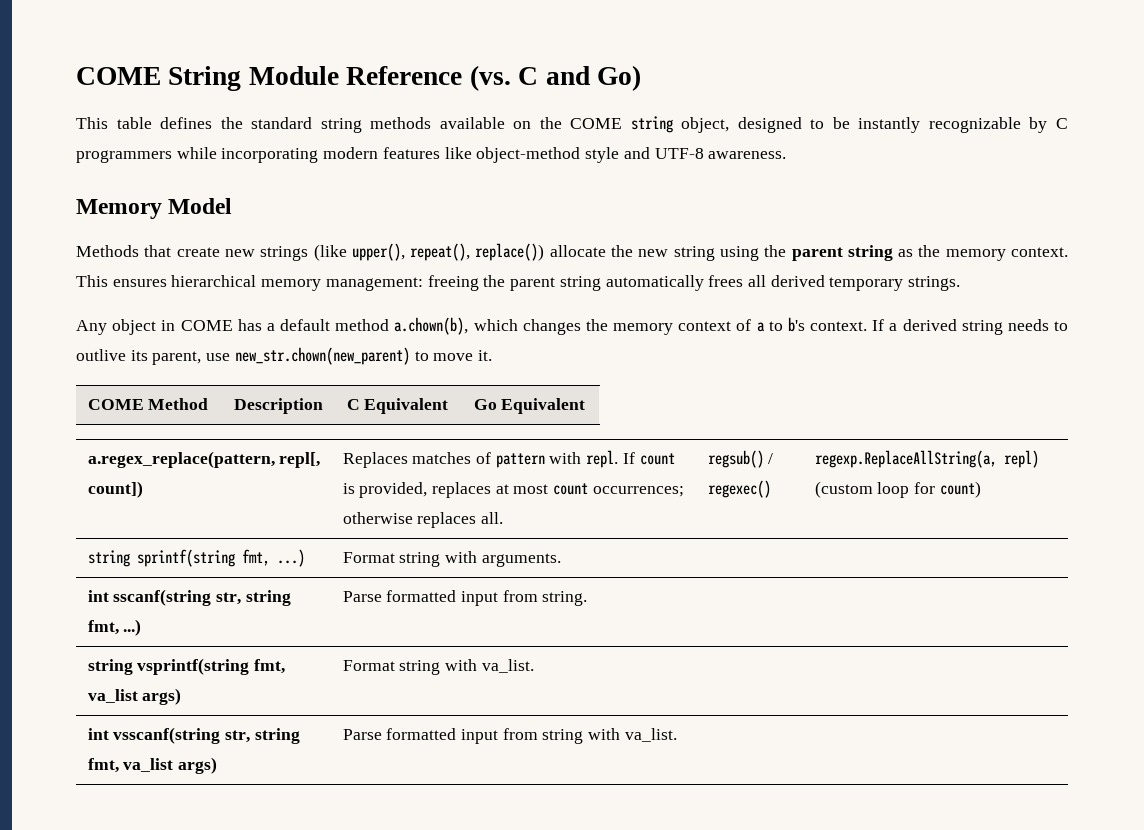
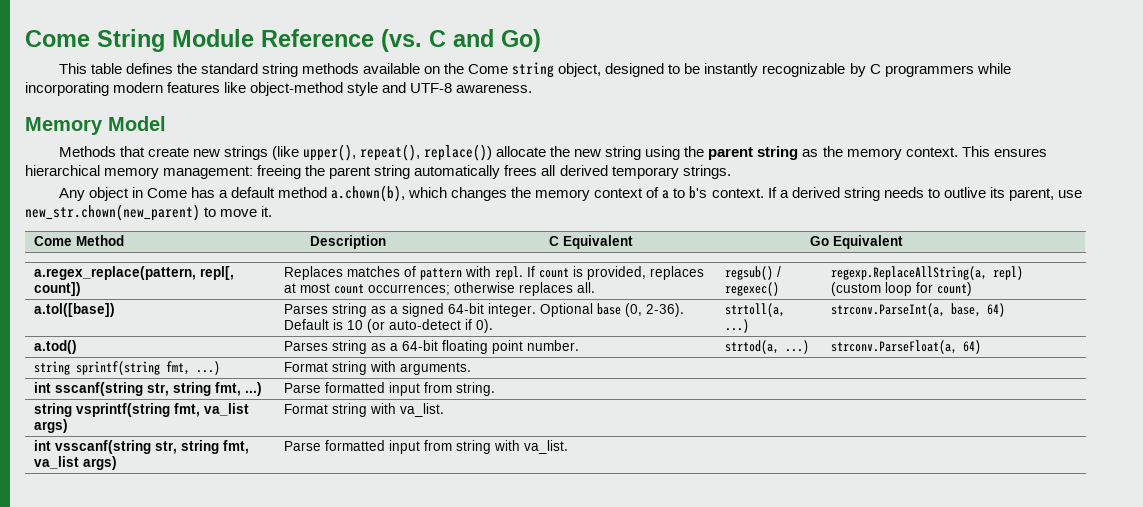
[76,67,161,85] COME -> [25,30,90,47] Come
[570,118,623,129] COME -> [468,64,509,74] Come
[180,320,233,331] COME -> [146,188,187,198] Come
[87,399,144,410] COME -> [34,236,73,246] Come
(981, 489) none -> [34,303,116,317] [284,303,685,317] [284,319,494,333] [725,303,786,317] [725,319,750,333] [831,303,1006,317] [34,340,78,354] [284,340,580,354] [725,340,810,354] [831,340,982,354] // a.tol([base]) | Parses string as a signed 64-bit integer. Optional base (0, 2-36). Default is 10 (or auto-detect if 0). | strtoll(a, ...) | strconv.ParseInt(a, base, 64) // a.tod() | Parses string as a 64-bit floating point number. | strtod(a, ...) | strconv.ParseFloat(a, 64)

